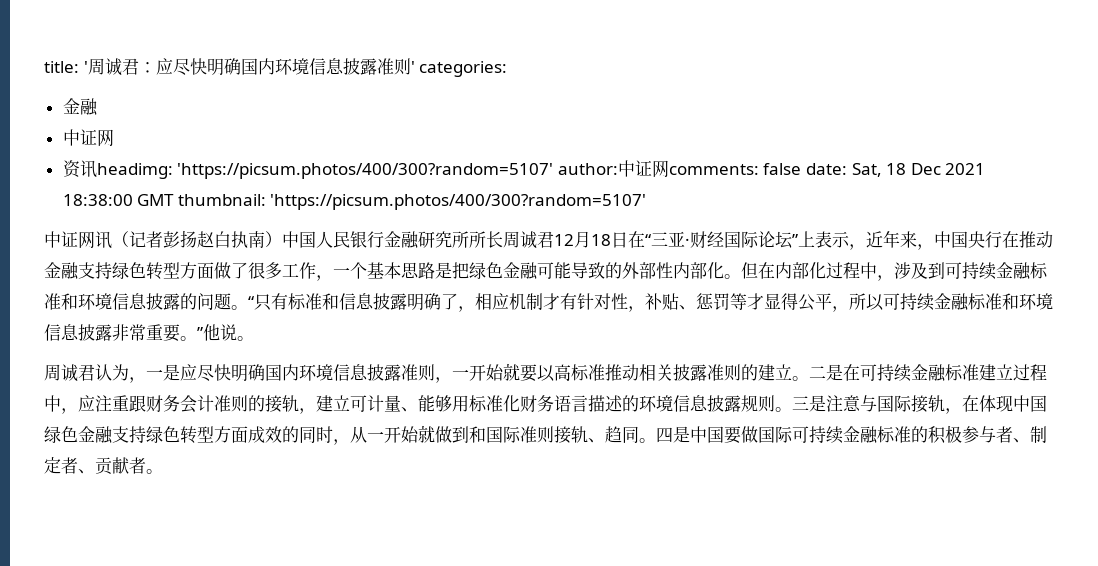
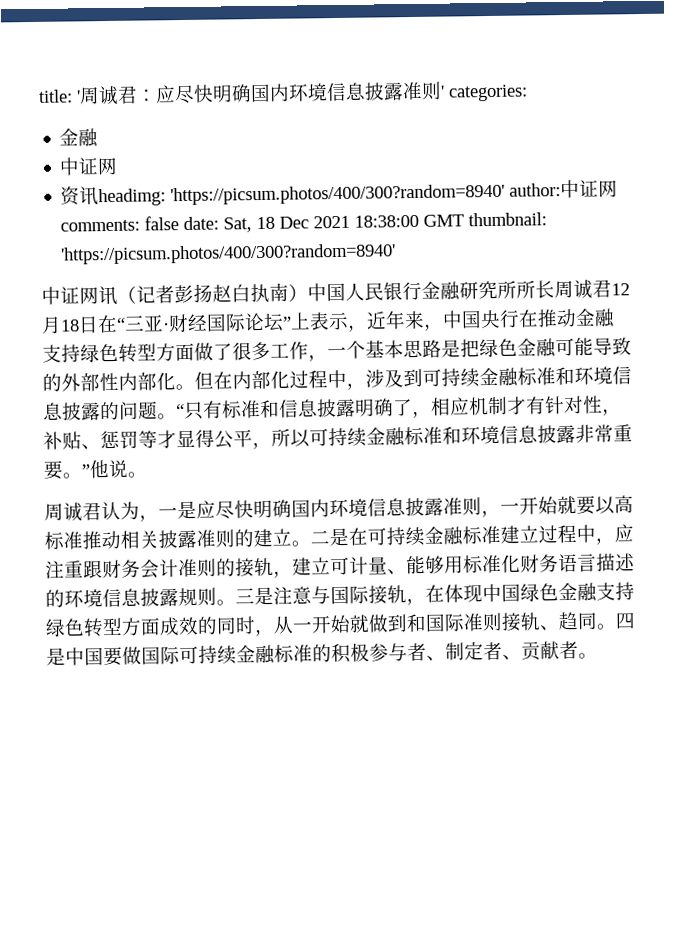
[177,163,554,179] 'https://picsum.photos/400/300?random=5107' -> [170,183,506,206] 'https://picsum.photos/400/300?random=8940'
[270,194,647,210] 'https://picsum.photos/400/300?random=5107' -> [61,243,397,265] 'https://picsum.photos/400/300?random=8940'

